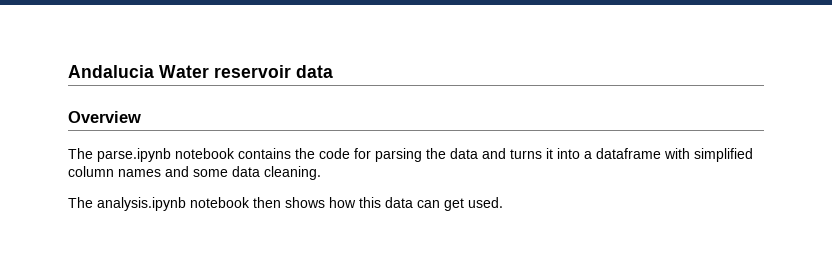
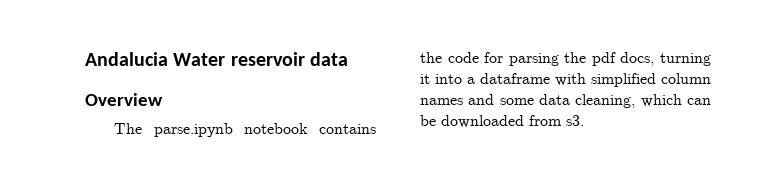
[450,148,542,159] data and turns -> [591,52,711,66] pdf docs, turning
[264,166,321,180] [68,197,503,211] cleaning. // The analysis.ipynb notebook then shows how this data can get used. -> [575,94,711,108] [420,115,584,128] cleaning, which can be downloaded from s3.

